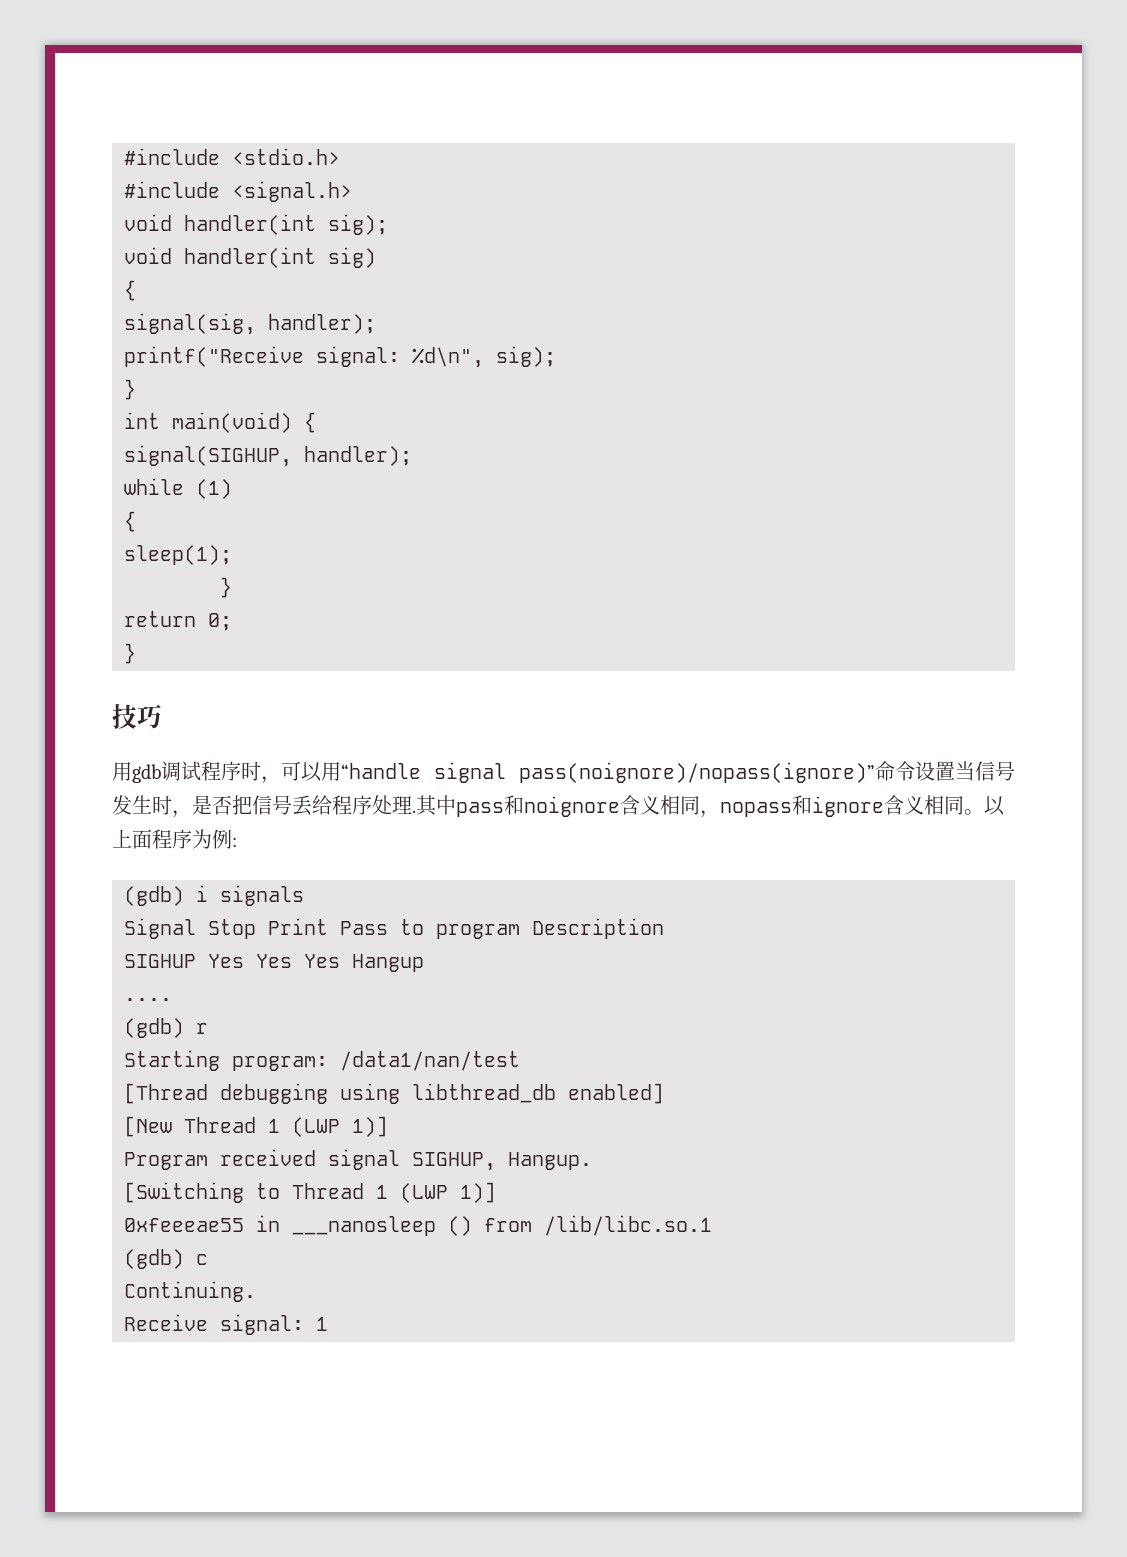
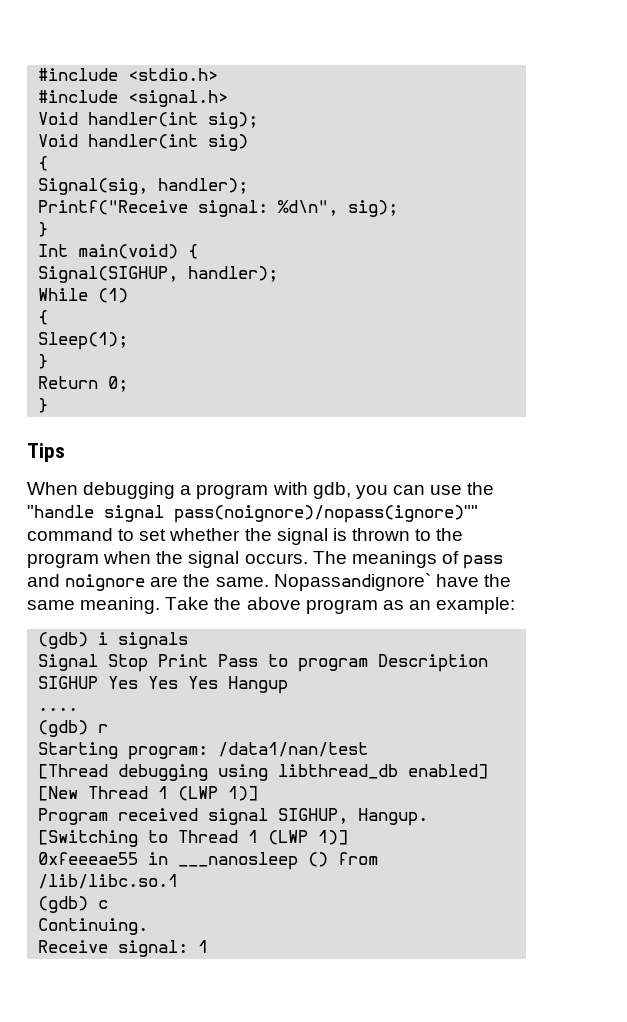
[124,214,172,231] void -> [38,112,79,125] Void
[124,247,172,264] void -> [38,134,79,147] Void
[124,313,376,335] [124,346,304,367] signal(sig, handler); // printf("Receive -> [38,178,249,195] [38,200,189,215] Signal(sig, handler); // Printf("Receive
[124,412,160,429] int -> [38,244,69,257] Int
[124,445,412,467] [124,478,184,495] signal(SIGHUP, handler); // while -> [38,266,279,283] [38,288,89,301] Signal(SIGHUP, handler); // While
[124,545,232,565] [220,577,232,598] [124,611,196,627] sleep(1); // } // return -> [38,332,129,350] [38,354,49,369] [38,376,99,389] Sleep(1); // } // Return
[112,704,162,729] [112,761,1015,784] [112,795,1005,818] [112,829,237,849] 技巧 // 用gdb调试程序时，可以用“handle signal pass(noignore)/nopass(ignore)”命令设置当信号发生时，是否把信号丢给程序处理.其中pass和noignore含义相同，nopass和ignore含义相同。以上面程序为例: -> [27,443,65,462] [27,482,495,499] [27,505,478,523] [27,528,464,545] [27,551,504,569] [27,573,511,591] [27,597,516,614] Tips // When debugging a program with gdb, you can use the "handle signal pass(noignore)/nopass(ignore)"" command to set whether the signal is thrown to the program when the signal occurs. The meanings of pass and noignore are the same. Nopassandignore` have the same meaning. Take the above program as an example:

